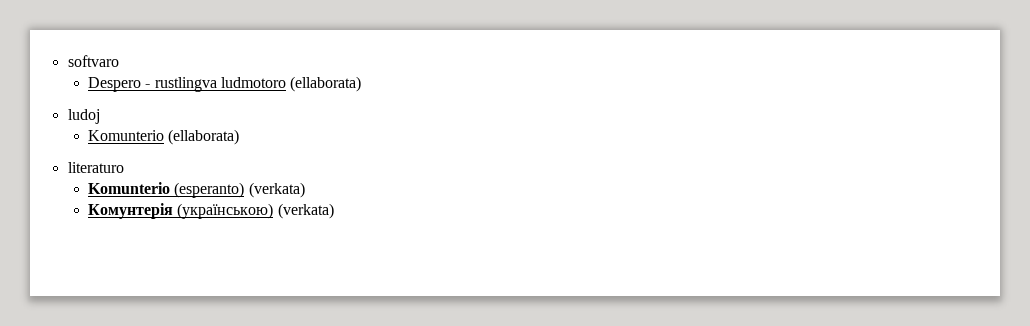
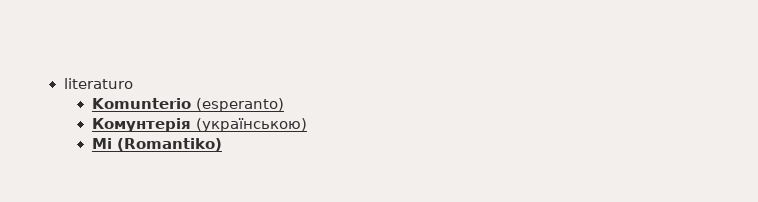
[67,55,119,67] [88,76,362,92] [67,109,100,124] [88,129,240,145] softvaro // Despero - rustlingva ludmotoro (ellaborata) // ludoj // Komunterio (ellaborata) // -> (63, 83) none
[248,182,305,198] (verkata) -> (284, 105) none
[277,203,334,219] (verkata) -> [91,138,222,151] // Mi (Romantiko)

